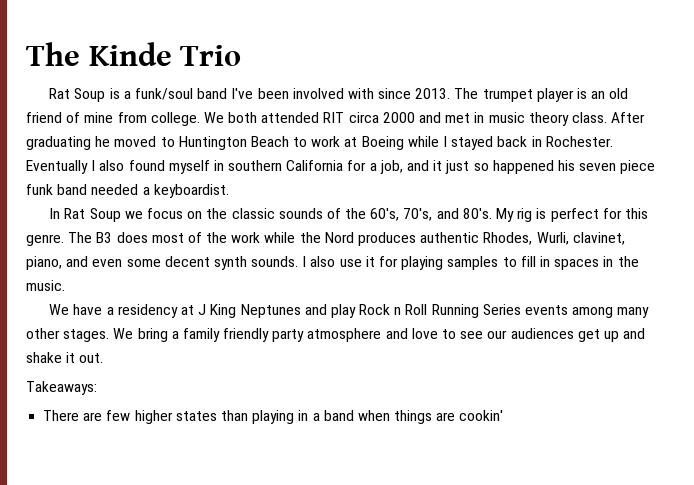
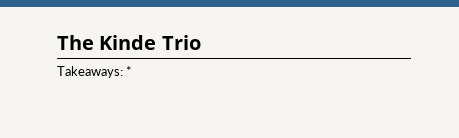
[49,88,629,102] [26,112,646,126] [26,136,613,150] [26,160,656,174] [26,184,229,198] [49,208,648,222] [26,232,625,246] [26,256,639,270] [26,280,65,291] [49,304,650,318] [26,328,646,342] [26,352,104,363] [26,381,97,395] [43,410,504,424] Rat Soup is a funk/soul band I've been involved with since 2013. The trumpet player is an old friend of mine from college. We both attended RIT circa 2000 and met in music theory class. After graduating he moved to Huntington Beach to work at Boeing while I stayed back in Rochester. Eventually I also found myself in southern California for a job, and it just so happened his seven piece funk band needed a keyboardist. // In Rat Soup we focus on the classic sounds of the 60's, 70's, and 80's. My rig is perfect for this genre. The B3 does most of the work while the Nord produces authentic Rhodes, Wurli, clavinet, piano, and even some decent synth sounds. I also use it for playing samples to fill in spaces in the music. // We have a residency at J King Neptunes and play Rock n Roll Running Series events among many other stages. We bring a family friendly party atmosphere and love to see our audiences get up and shake it out. // Takeaways: // There are few higher states than playing in a band when things are cookin' -> [57,66,133,78] Takeaways: *

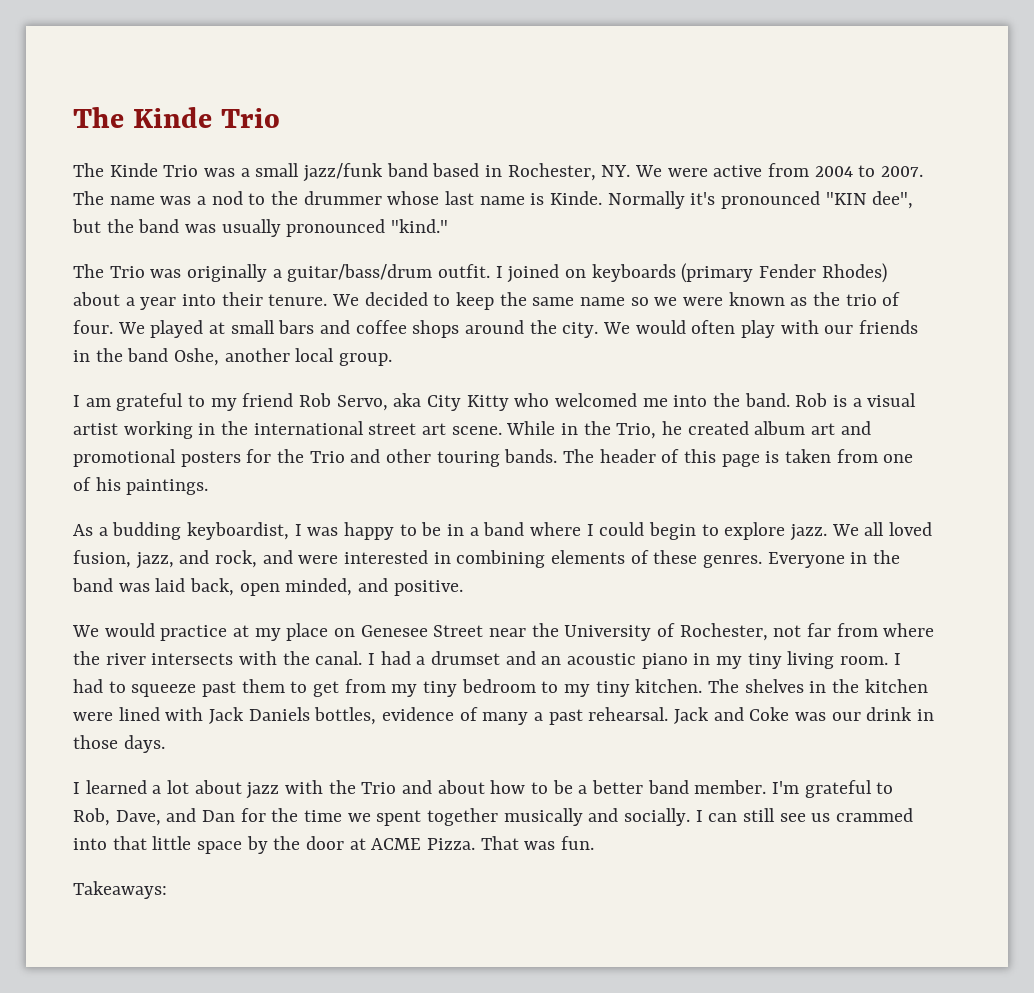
[57,35,201,50] The Kinde Trio -> [73,107,280,128] [73,163,924,182] [73,191,914,209] [72,219,449,237] [73,263,887,283] [73,292,901,310] [73,320,919,338] [73,348,393,366] [73,393,917,411] [73,421,871,439] [73,449,914,467] [73,477,209,495] [73,522,933,541] [73,550,901,569] [72,578,463,596] [72,623,935,641] [73,651,901,669] [73,679,928,697] [73,707,935,725] [73,735,165,753] [73,780,894,799] [73,808,914,826] [73,836,595,854] The Kinde Trio // The Kinde Trio was a small jazz/funk band based in Rochester, NY. We were active from 2004 to 2007. The name was a nod to the drummer whose last name is Kinde. Normally it's pronounced "KIN dee", but the band was usually pronounced "kind." // The Trio was originally a guitar/bass/drum outfit. I joined on keyboards (primary Fender Rhodes) about a year into their tenure. We decided to keep the same name so we were known as the trio of four. We played at small bars and coffee shops around the city. We would often play with our friends in the band Oshe, another local group. // I am grateful to my friend Rob Servo, aka City Kitty who welcomed me into the band. Rob is a visual artist working in the international street art scene. While in the Trio, he created album art and promotional posters for the Trio and other touring bands. The header of this page is taken from one of his paintings. // As a budding keyboardist, I was happy to be in a band where I could begin to explore jazz. We all loved fusion, jazz, and rock, and were interested in combining elements of these genres. Everyone in the band was laid back, open minded, and positive. // We would practice at my place on Genesee Street near the University of Rochester, not far from where the river intersects with the canal. I had a drumset and an acoustic piano in my tiny living room. I had to squeeze past them to get from my tiny bedroom to my tiny kitchen. The shelves in the kitchen were lined with Jack Daniels bottles, evidence of many a past rehearsal. Jack and Coke was our drink in those days. // I learned a lot about jazz with the Trio and about how to be a better band member. I'm grateful to Rob, Dave, and Dan for the time we spent together musically and socially. I can still see us crammed into that little space by the door at ACME Pizza. That was fun.
[126,66,133,76] * -> (167, 890) none

